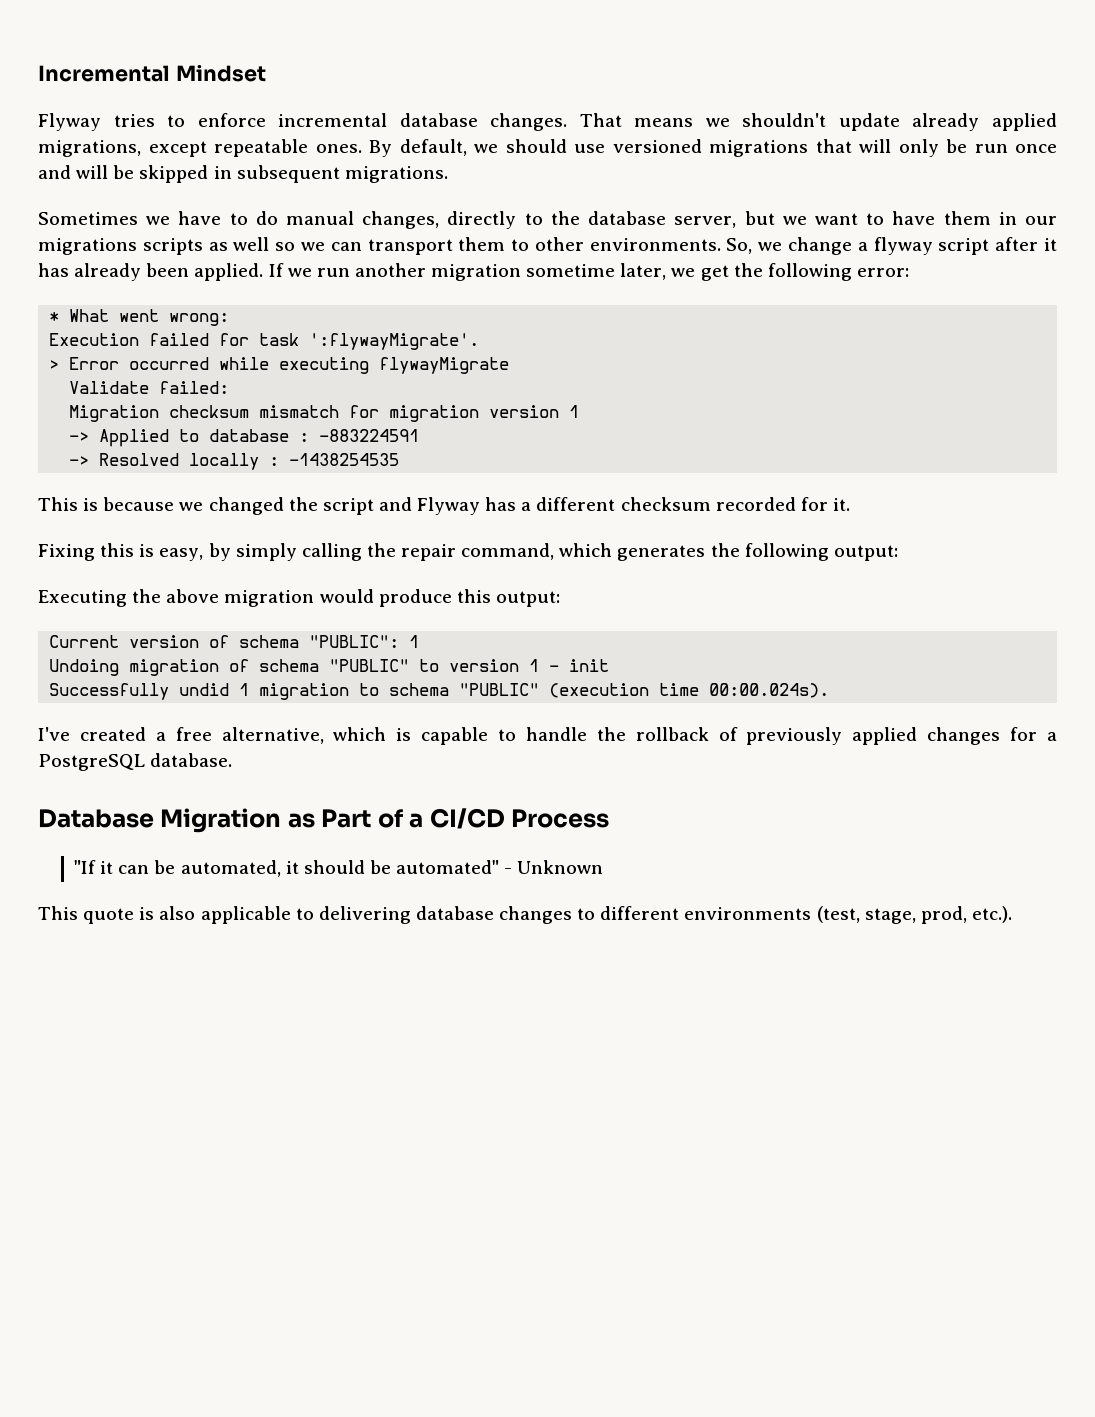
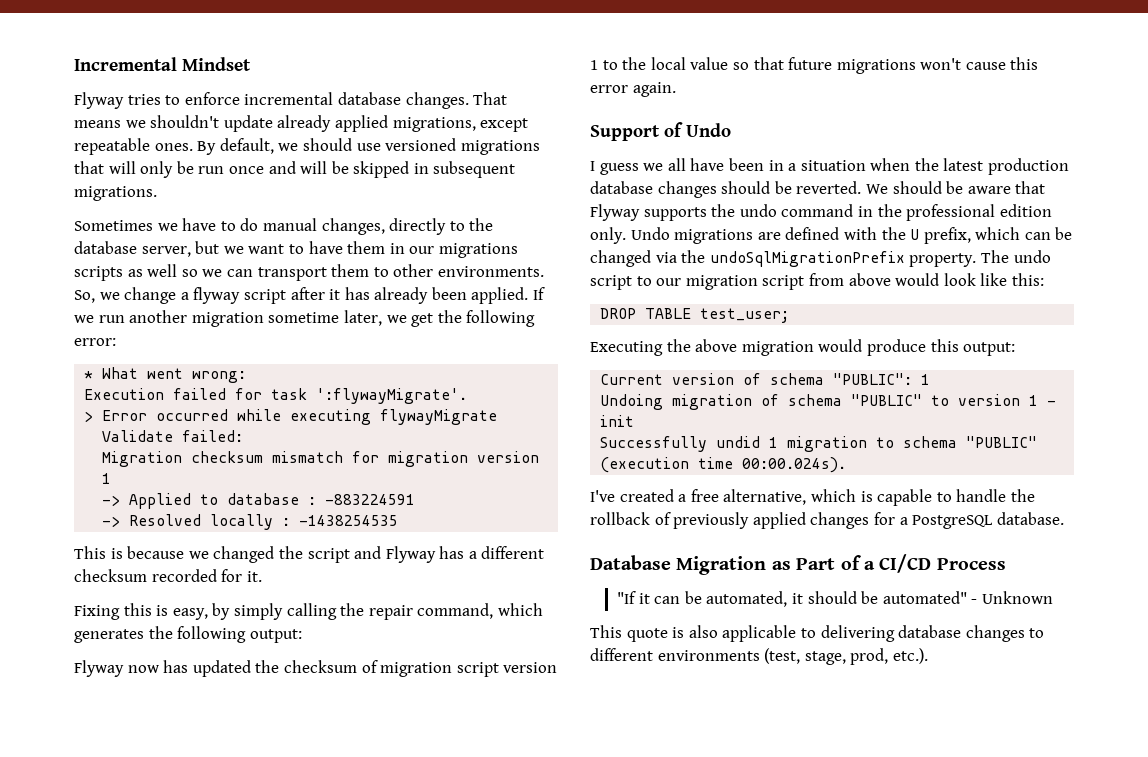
(898, 553) none -> [74,660,558,677] [590,57,1039,74] [590,82,676,97] [590,122,731,141] [590,158,1070,175] [590,181,1046,198] [590,204,1052,221] [590,227,1073,244] [590,250,1051,267] [590,273,1044,290] [600,308,790,323] // Flyway now has updated the checksum of migration script version 1 to the local value so that future migrations won't cause this error again. // Support of Undo // I guess we all have been in a situation when the latest production database changes should be reverted. We should be aware that Flyway supports the undo command in the professional edition only. Undo migrations are defined with the U prefix, which can be changed via the undoSqlMigrationPrefix property. The undo script to our migration script from above would look like this: // DROP TABLE test_user;

